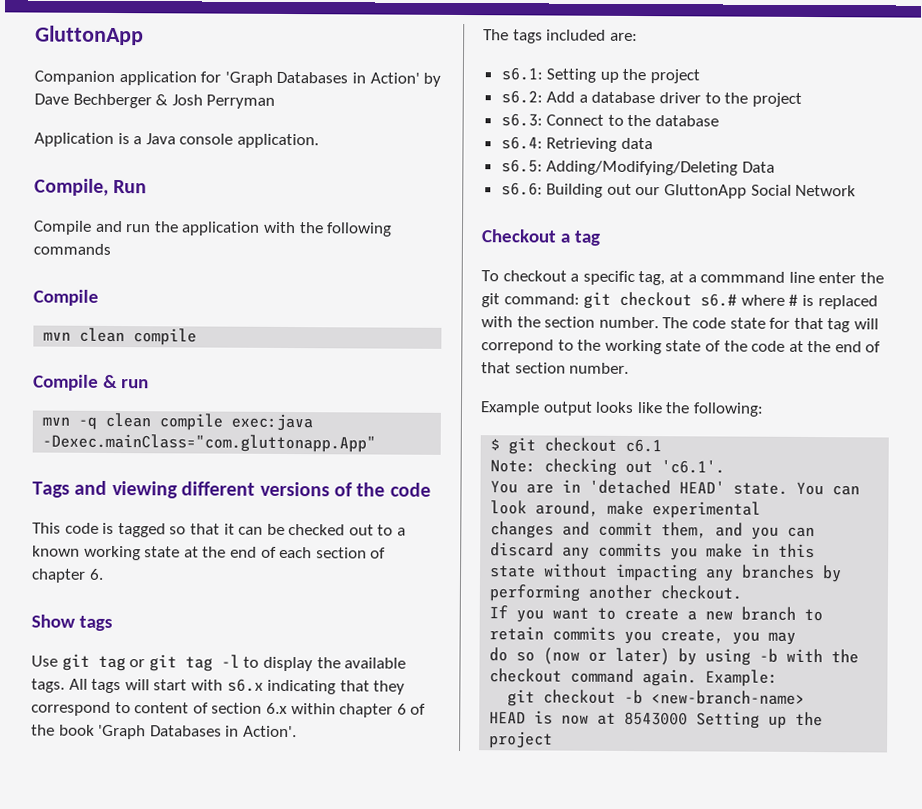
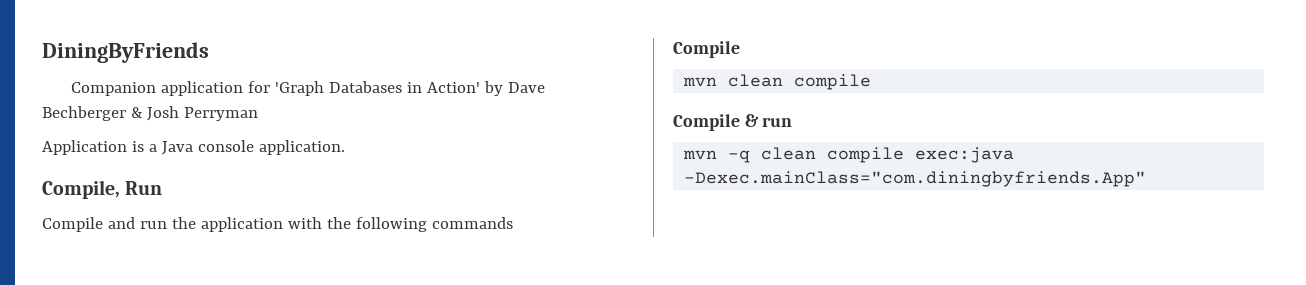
[35,25,144,46] GluttonApp -> [42,42,209,63] DiningByFriends
[42,433,377,453] [32,480,431,499] [32,522,407,538] [32,545,387,561] [31,568,104,583] [31,614,113,631] [31,653,407,672] [31,678,406,695] [31,701,427,718] [31,724,297,740] [483,29,638,44] [500,67,701,84] [500,90,802,107] [500,113,720,127] [500,136,653,152] [500,159,775,176] [500,182,857,199] [481,229,601,246] [481,270,884,286] [481,291,878,310] [481,316,879,333] [481,339,882,355] [481,362,630,374] [480,401,764,417] [490,437,663,455] [490,458,726,476] [490,479,861,496] [490,500,762,519] [490,521,816,540] [490,542,816,561] [490,563,843,583] [489,584,743,602] [489,605,824,623] [489,626,797,645] [489,647,860,666] [489,668,779,687] [507,689,806,707] [489,710,824,729] [489,731,554,749] -Dexec.mainClass="com.gluttonapp.App" // Tags and viewing different versions of the code // This code is tagged so that it can be checked out to a known working state at the end of each section of chapter 6. // Show tags // Use git tag or git tag -l to display the available tags. All tags will start with s6.x indicating that they correspond to content of section 6.x within chapter 6 of the book 'Graph Databases in Action'. // The tags included are: // s6.1: Setting up the project // s6.2: Add a database driver to the project // s6.3: Connect to the database // s6.4: Retrieving data // s6.5: Adding/Modifying/Deleting Data // s6.6: Building out our GluttonApp Social Network // Checkout a tag // To checkout a specific tag, at a commmand line enter the git command: git checkout s6.# where # is replaced with the section number. The code state for that tag will correpond to the working state of the code at the end of that section number. // Example output looks like the following: // $ git checkout c6.1 // Note: checking out 'c6.1'. // You are in 'detached HEAD' state. You can look around, make experimental // changes and commit them, and you can discard any commits you make in this // state without impacting any branches by performing another checkout. // If you want to create a new branch to retain commits you create, you may // do so (now or later) by using -b with the checkout command again. Example: // git checkout -b <new-branch-name> // HEAD is now at 8543000 Setting up the project -> [684,171,1147,187] -Dexec.mainClass="com.diningbyfriends.App"

